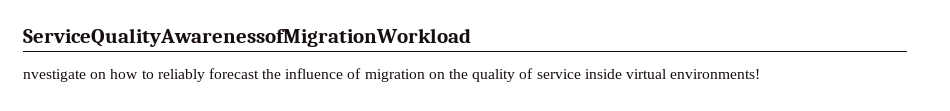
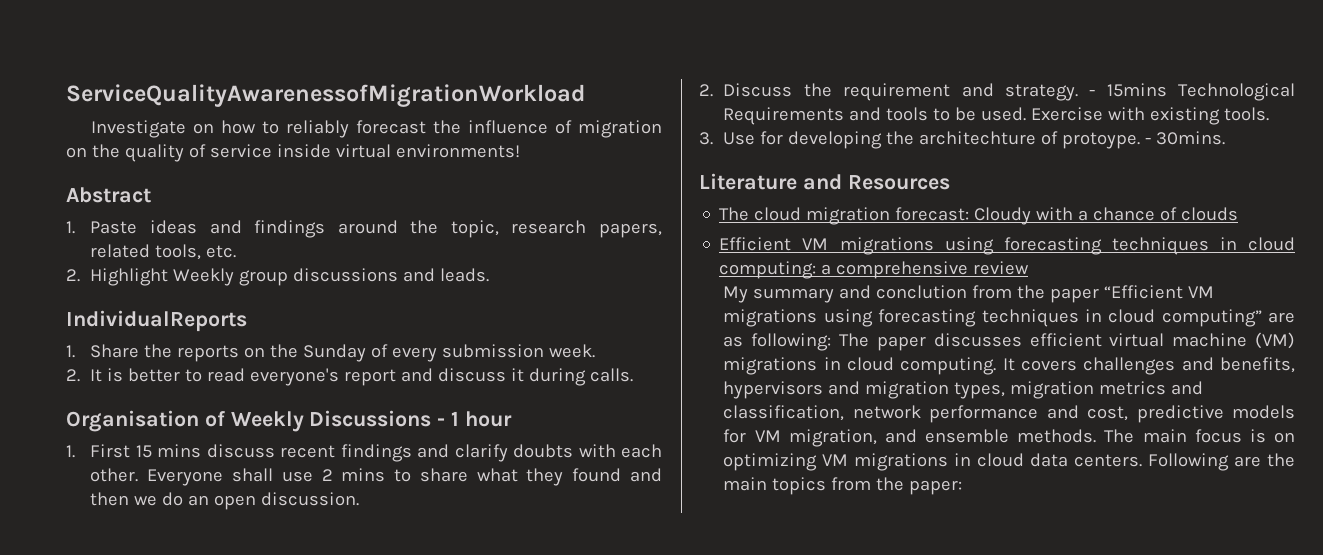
[23,69,86,82] nvestigate -> [91,120,187,138] Investigate
(761, 74) none -> [66,187,151,203] [66,220,662,238] [90,244,237,260] [66,268,490,286] [66,310,247,332] [66,344,596,362] [66,368,634,386] [66,410,512,432] [66,444,662,462] [90,468,662,486] [90,492,360,510] [699,83,1295,101] [723,107,1270,125] [699,131,1226,149] [699,173,950,190] [719,207,1239,225] [719,237,1295,255] [719,261,1030,279] [723,285,1215,303] [723,309,1295,327] [723,332,1295,351] [723,357,1295,375] [723,381,1204,399] [723,405,1295,423] [723,429,1295,447] [723,453,1295,471] [723,477,963,495] // Abstract // 1. Paste ideas and findings around the topic, research papers, related tools, etc. // 2. Highlight Weekly group discussions and leads. // IndividualReports // 1. Share the reports on the Sunday of every submission week. // 2. It is better to read everyone's report and discuss it during calls. // Organisation of Weekly Discussions - 1 hour // 1. First 15 mins discuss recent findings and clarify doubts with each other. Everyone shall use 2 mins to share what they found and then we do an open discussion. // 2. Discuss the requirement and strategy. - 15mins Technological Requirements and tools to be used. Exercise with existing tools. // 3. Use for developing the architechture of protoype. - 30mins. // Literature and Resources // The cloud migration forecast: Cloudy with a chance of clouds // Efficient VM migrations using forecasting techniques in cloud computing: a comprehensive review // My summary and conclution from the paper “Efficient VM migrations using forecasting techniques in cloud computing” are as following: The paper discusses efficient virtual machine (VM) migrations in cloud computing. It covers challenges and benefits, hypervisors and migration types, migration metrics and classification, network performance and cost, predictive models for VM migration, and ensemble methods. The main focus is on optimizing VM migrations in cloud data centers. Following are the main topics from the paper:

